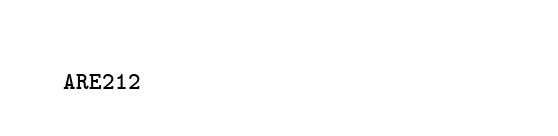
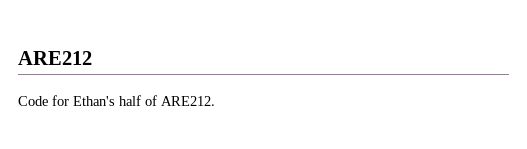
(141, 81) none -> [18,95,215,106] // Code for Ethan's half of ARE212.

